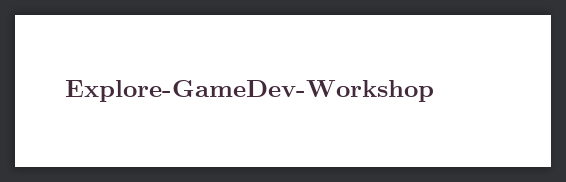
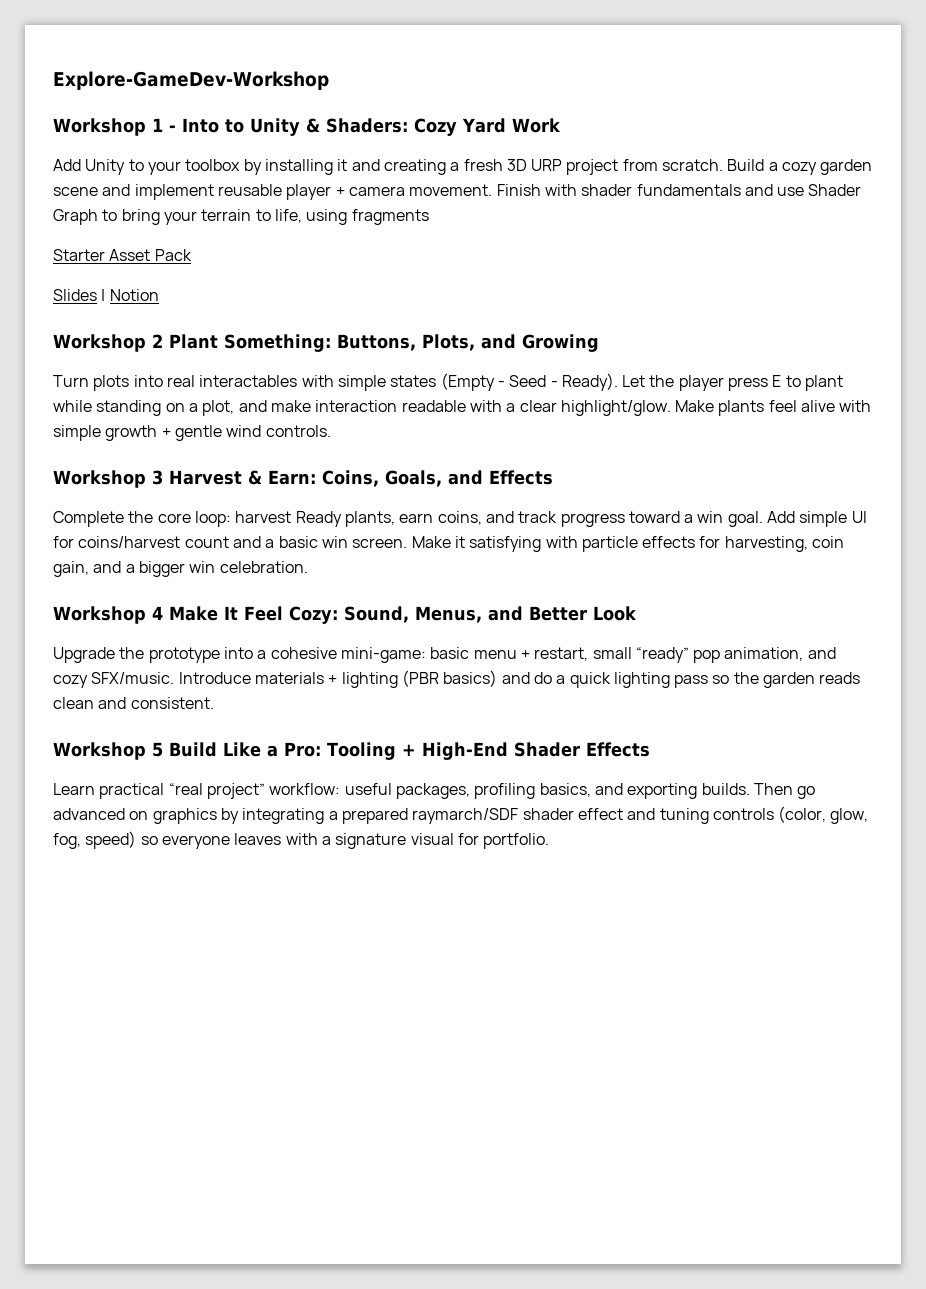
(434, 91) none -> [53,118,561,136] [53,159,873,175] [53,184,862,200] [53,209,429,225] [53,249,192,261] [53,289,159,301] [53,334,599,352] [53,373,844,391] [53,400,872,416] [53,425,331,441] [53,470,553,488] [53,511,867,527] [53,536,845,552] [53,561,308,577] [53,606,637,624] [53,647,836,663] [53,670,861,688] [53,697,214,709] [53,742,650,760] [53,783,816,799] [53,806,869,824] [53,831,550,849] // Workshop 1 - Into to Unity & Shaders: Cozy Yard Work // Add Unity to your toolbox by installing it and creating a fresh 3D URP project from scratch. Build a cozy garden scene and implement reusable player + camera movement. Finish with shader fundamentals and use Shader Graph to bring your terrain to life, using fragments // Starter Asset Pack // Slides | Notion // Workshop 2 Plant Something: Buttons, Plots, and Growing // Turn plots into real interactables with simple states (Empty - Seed - Ready). Let the player press E to plant while standing on a plot, and make interaction readable with a clear highlight/glow. Make plants feel alive with simple growth + gentle wind controls. // Workshop 3 Harvest & Earn: Coins, Goals, and Effects // Complete the core loop: harvest Ready plants, earn coins, and track progress toward a win goal. Add simple UI for coins/harvest count and a basic win screen. Make it satisfying with particle effects for harvesting, coin gain, and a bigger win celebration. // Workshop 4 Make It Feel Cozy: Sound, Menus, and Better Look // Upgrade the prototype into a cohesive mini-game: basic menu + restart, small “ready” pop animation, and cozy SFX/music. Introduce materials + lighting (PBR basics) and do a quick lighting pass so the garden reads clean and consistent. // Workshop 5 Build Like a Pro: Tooling + High-End Shader Effects // Learn practical “real project” workflow: useful packages, profiling basics, and exporting builds. Then go advanced on graphics by integrating a prepared raymarch/SDF shader effect and tuning controls (color, glow, fog, speed) so everyone leaves with a signature visual for portfolio.

